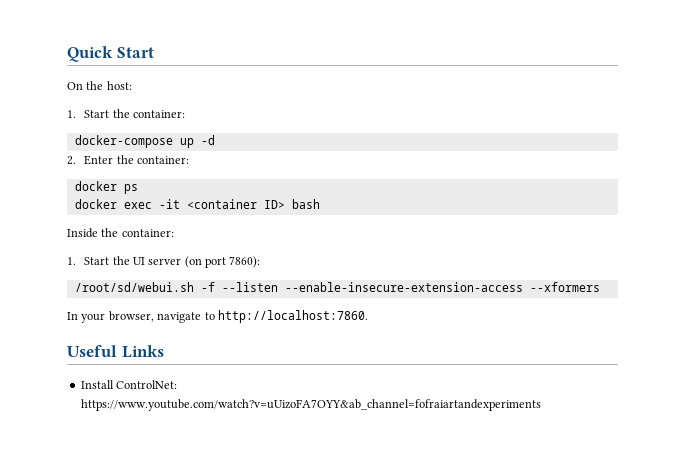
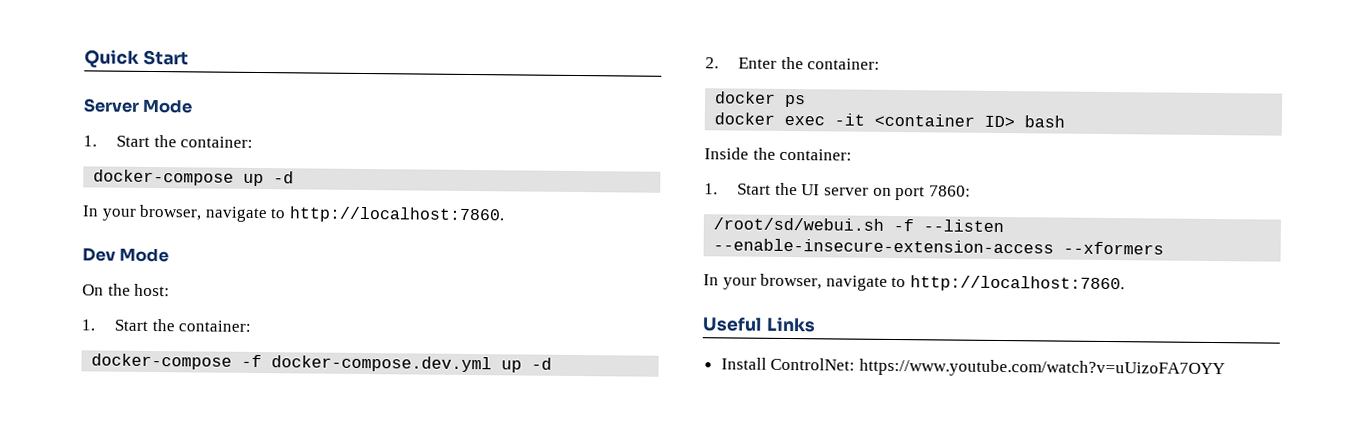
(154, 52) none -> [83,98,194,114] [83,135,254,148] [93,169,295,187] [82,204,505,224] [82,247,170,263] // Server Mode // 1. Start the container: // docker-compose up -d // In your browser, navigate to http://localhost:7860. // Dev Mode
(173, 141) none -> [241,354,493,373] -f docker-compose.dev.yml
[184,256,261,268] (on port 7860): -> [872,185,971,201] on port 7860:
[80,399,541,411] https://www.youtube.com/watch?v=uUizoFA7OYY&ab_channel=fofraiartandexperiments -> [858,358,1225,379] https://www.youtube.com/watch?v=uUizoFA7OYY

